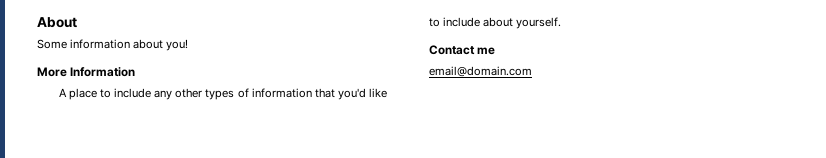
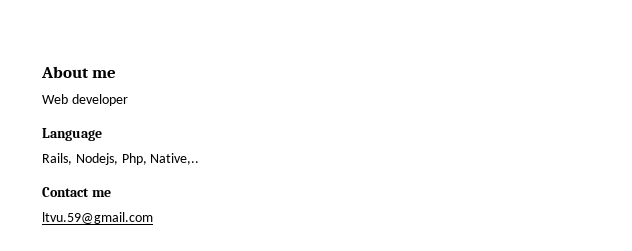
[37,39,189,51] [37,67,136,77] [58,88,387,100] [429,17,562,29] // Some information about you! // More Information // A place to include any other types of information that you'd like to include about yourself. -> [92,70,117,78] [42,94,128,106] [42,128,102,141] [42,153,200,165] me // Web developer // Language // Rails, Nodejs, Php, Native,..
[429,66,532,77] email@domain.com -> [42,212,153,224] ltvu.59@gmail.com

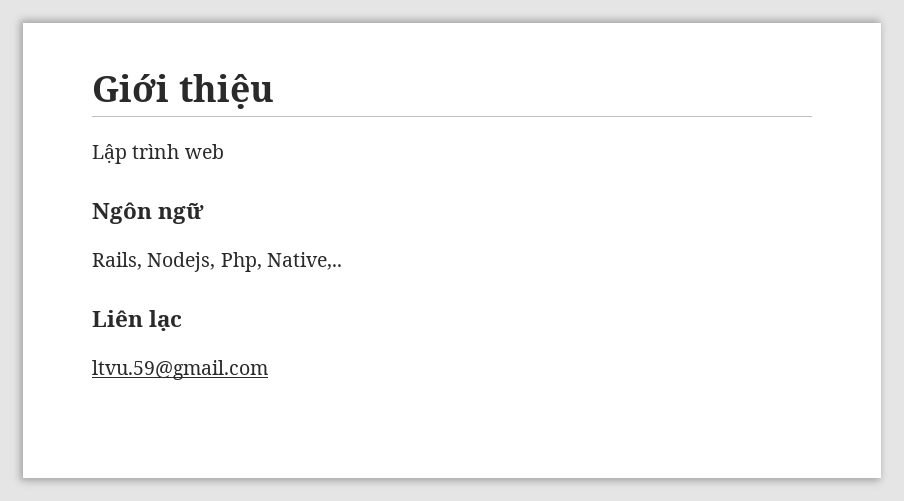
[41,66,117,78] [42,94,128,106] [42,128,102,141] About me // Web developer // Language -> [92,74,274,109] [92,144,224,164] [92,202,205,224] Giới thiệu // Lập trình web // Ngôn ngữ
[42,187,111,197] Contact me -> [92,310,183,331] Liên lạc

